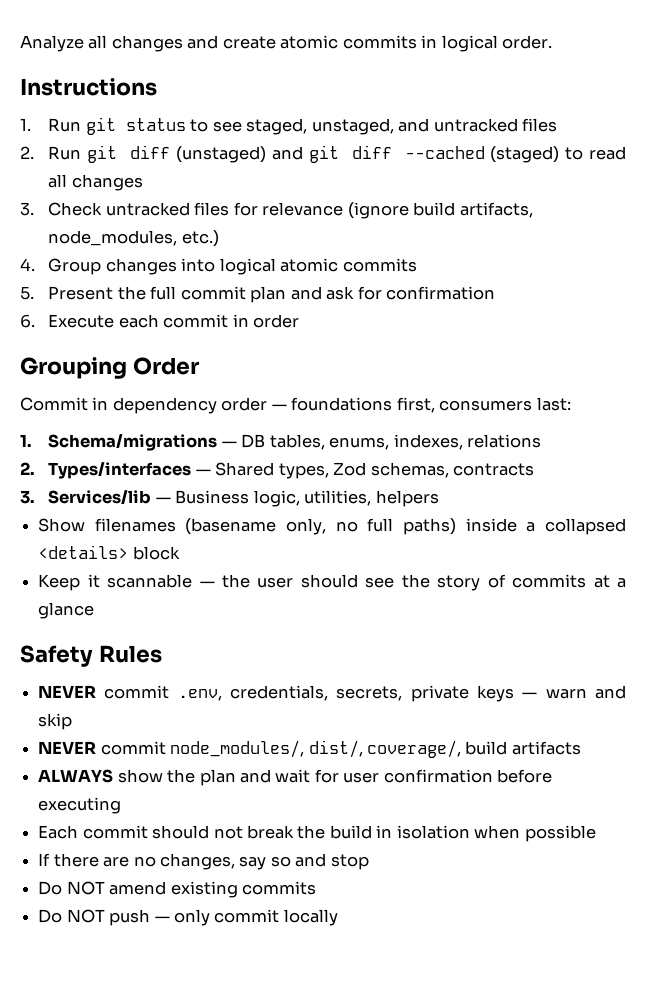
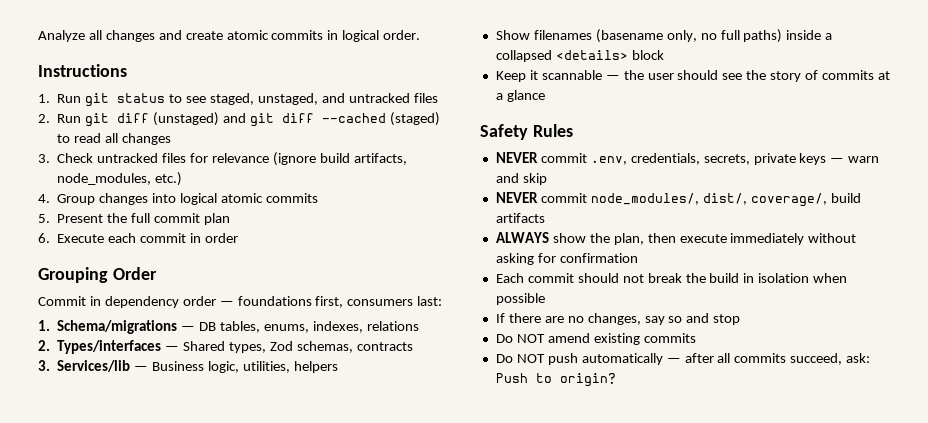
[290,286,496,300] and ask for confirmation -> (230, 219) none
[199,769,553,786] [38,797,122,814] plan and wait for user confirmation before executing -> [613,233,857,245] [495,253,638,265] plan, then execute immediately without asking for confirmation
[154,909,338,926] — only commit locally -> [581,353,871,365] [495,373,616,387] automatically — after all commits succeed, ask: Push to origin?

